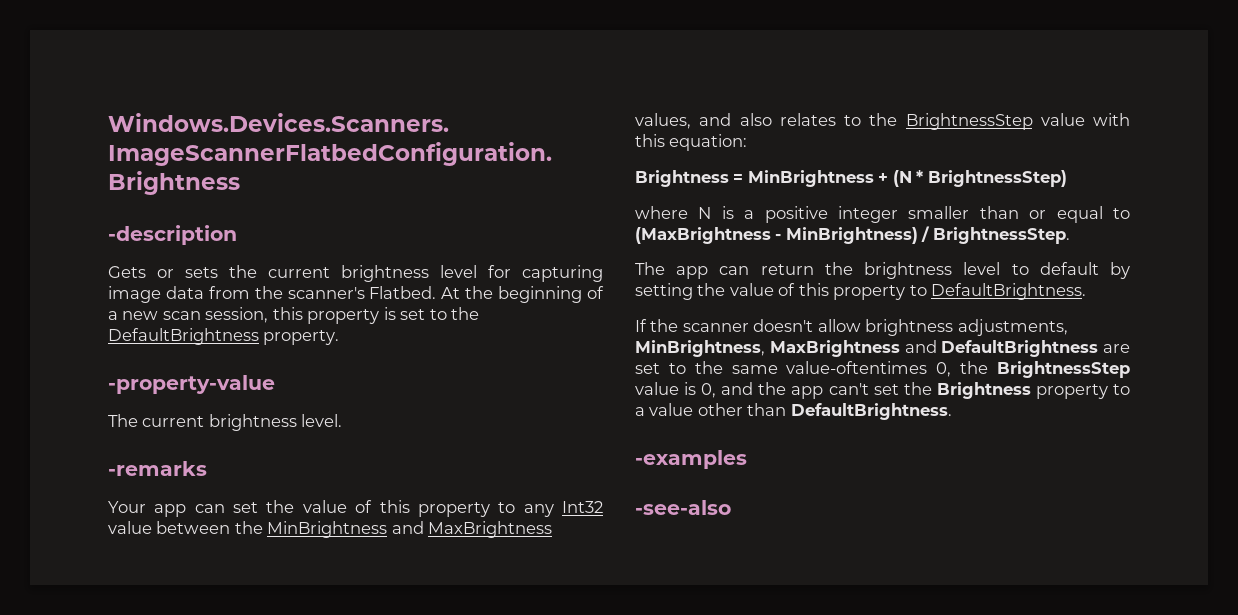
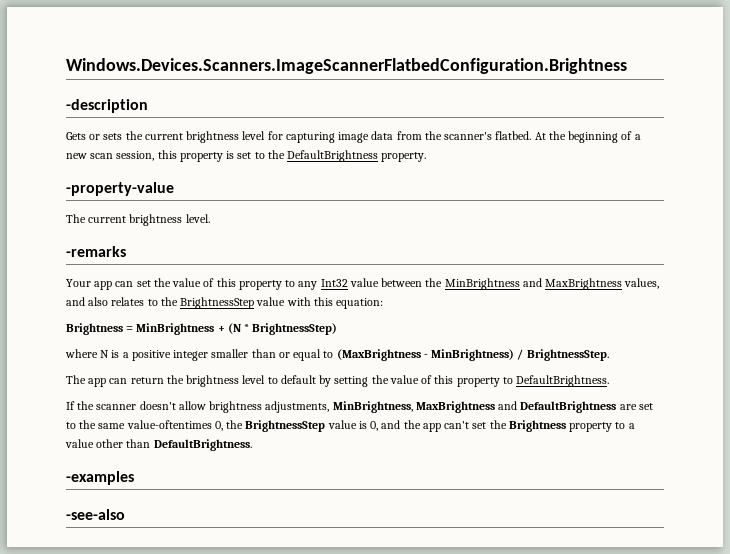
[369,286,437,299] Flatbed. -> [495,131,532,140] flatbed.

